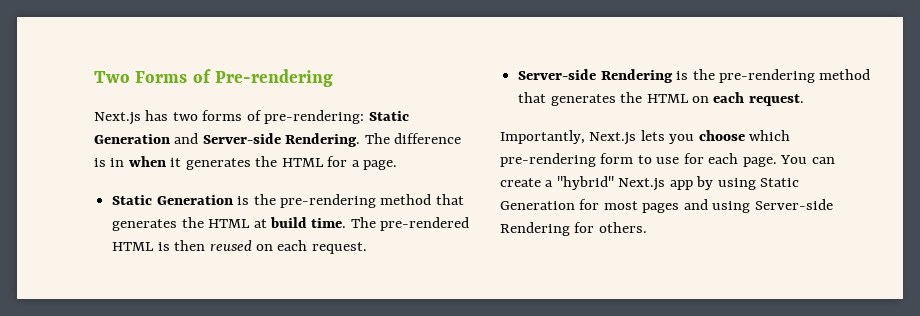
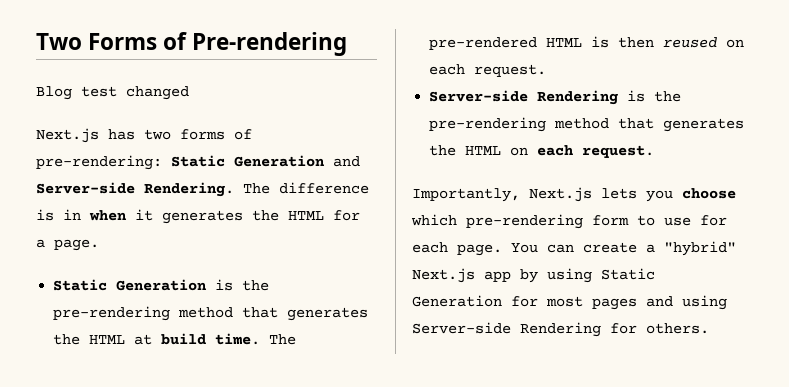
(334, 78) none -> [36,86,189,100] // Blog test changed

